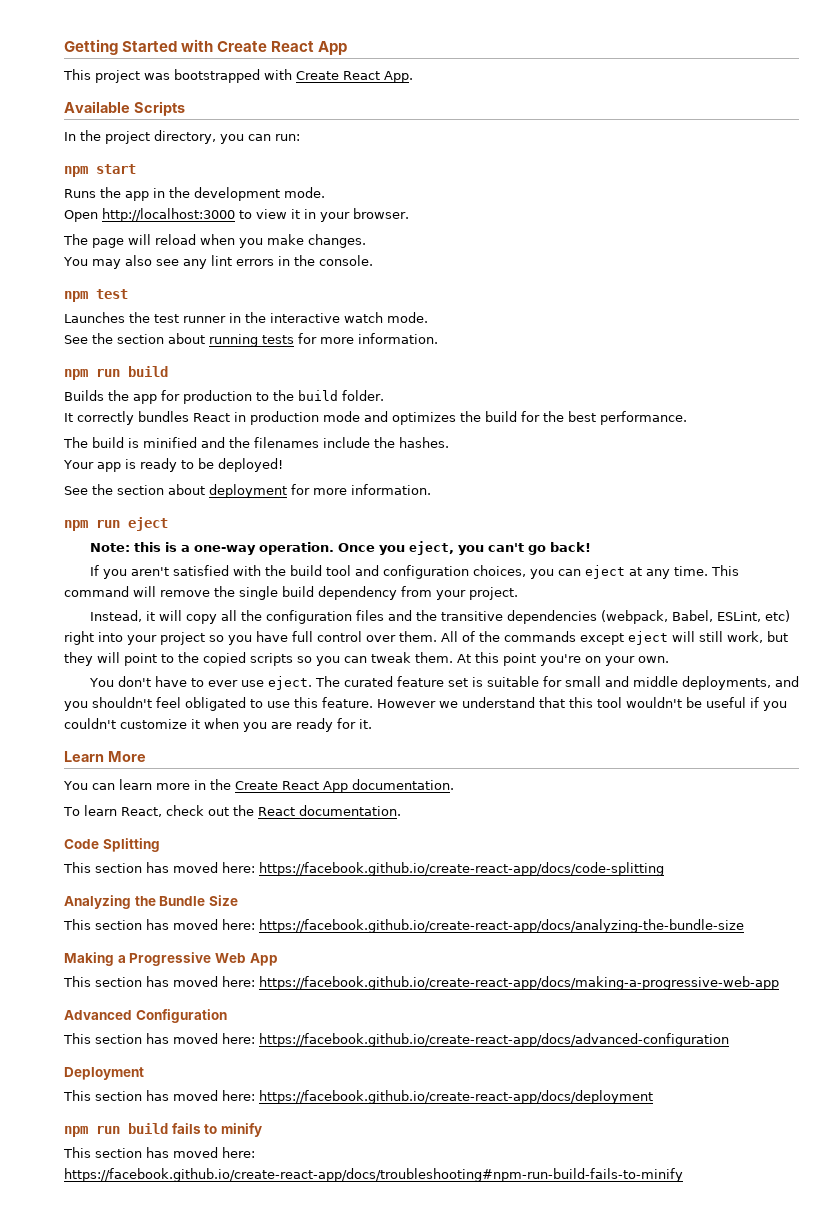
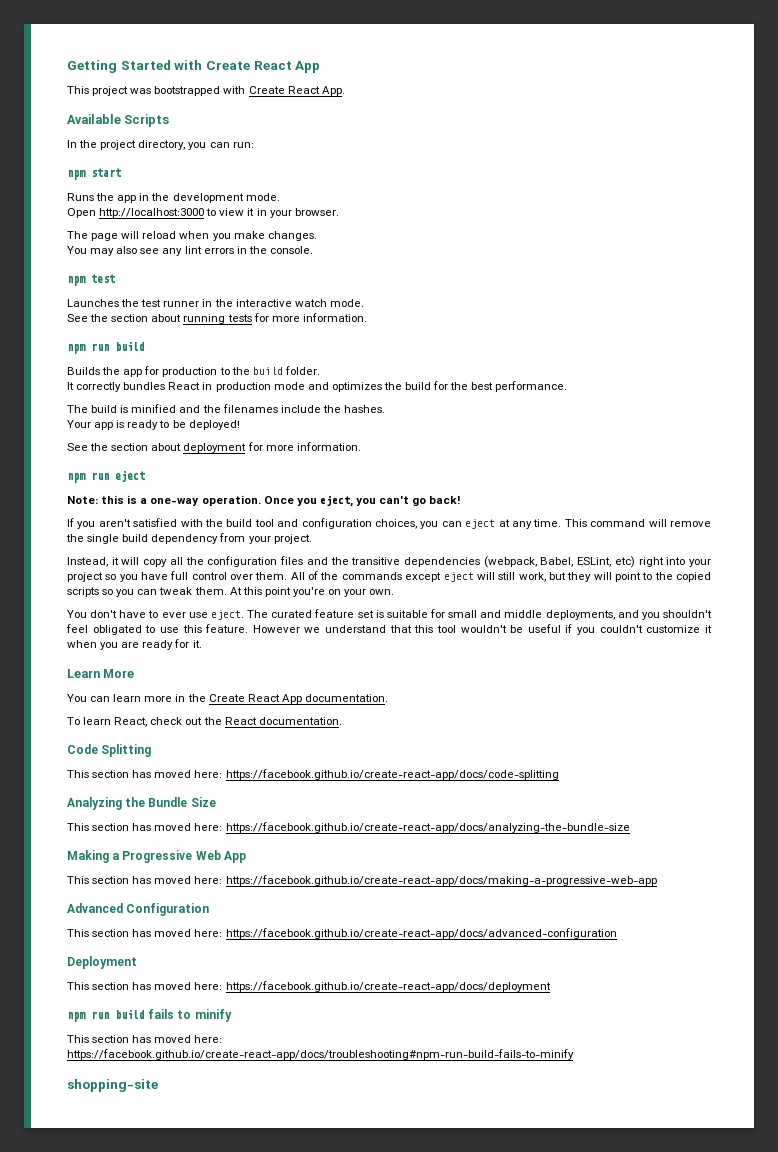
(683, 1175) none -> [67,1079,158,1092] // shopping-site

